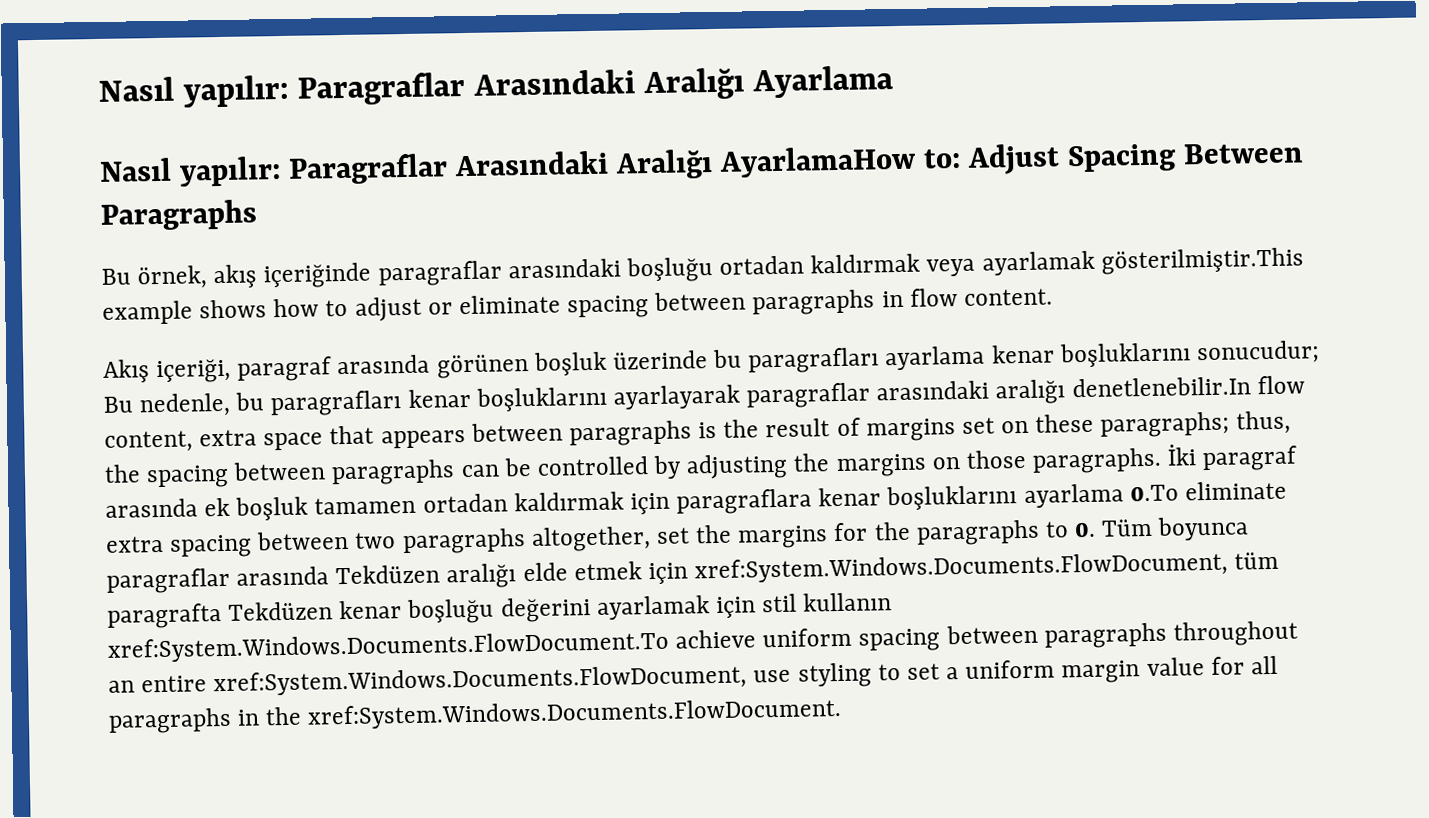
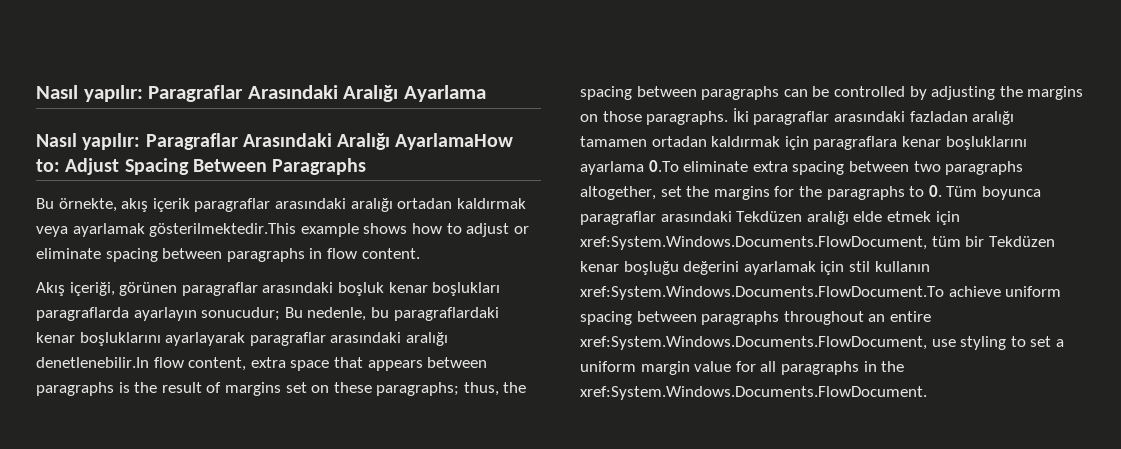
[137,257,713,290] örnek, akış içeriğinde paragraflar arasındaki boşluğu -> [58,198,393,212] örnekte, akış içerik paragraflar arasındaki aralığı
[1100,247,1304,275] gösterilmiştir.This -> [149,223,297,237] gösterilmektedir.This
[237,342,1191,382] paragraf arasında görünen boşluk üzerinde bu paragrafları ayarlama kenar boşluklarını -> [119,282,501,296] [36,307,197,321] görünen paragraflar arasındaki boşluk kenar boşlukları paragraflarda ayarlayın
[270,390,403,417] paragrafları -> [393,307,499,321] paragraflardaki
[1202,445,1299,472] [105,496,309,521] paragraf arasında ek boşluk -> [753,111,1015,125] paragraflar arasındaki fazladan aralığı
[236,566,330,586] arasında -> [660,211,732,222] arasındaki
[107,603,222,629] paragrafta -> [965,236,985,247] bir

